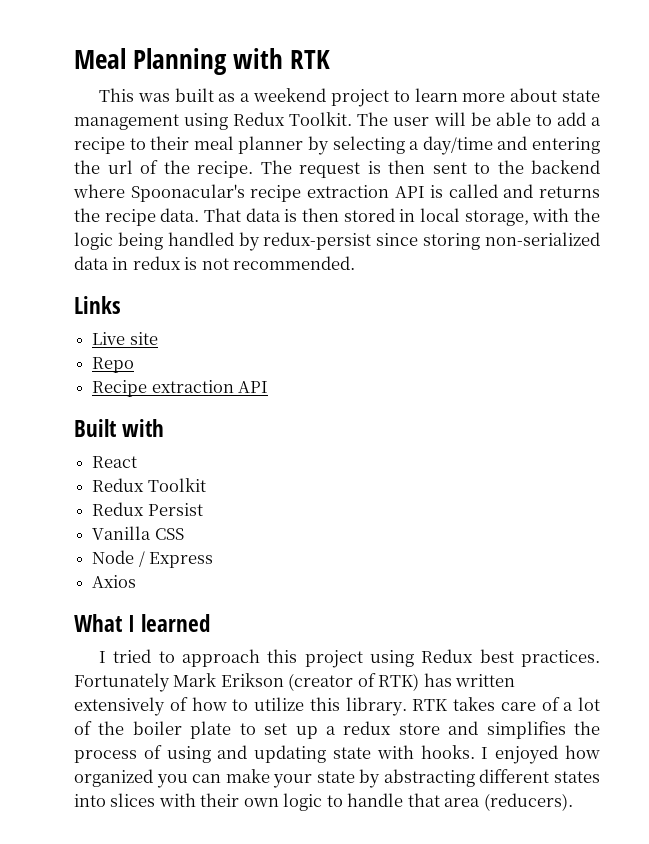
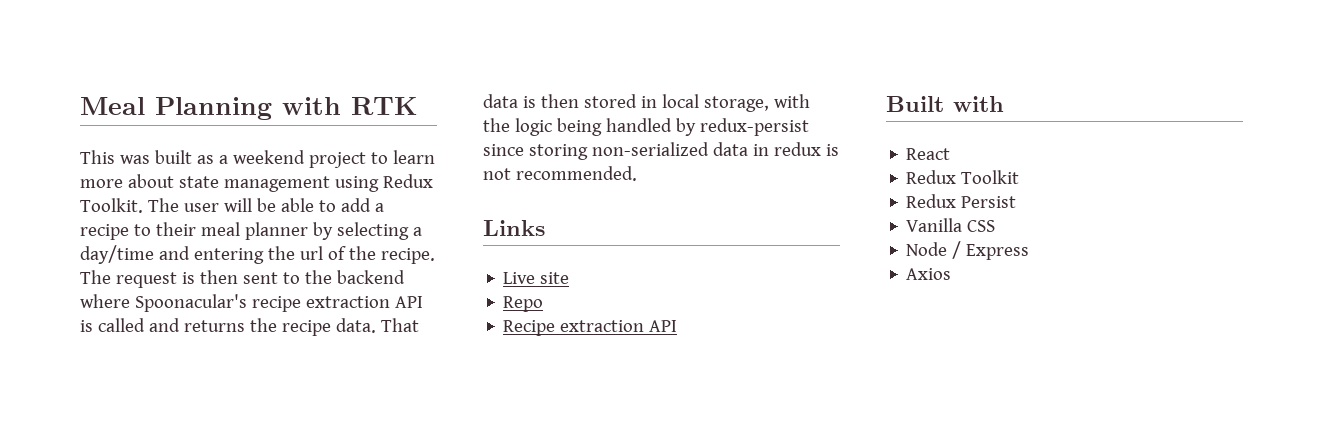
[74,614,211,632] [99,649,601,668] [74,673,516,692] [74,697,600,716] [74,721,600,739] [74,745,600,764] [74,769,600,788] [74,793,573,811] // What I learned // I tried to approach this project using Redux best practices. Fortunately Mark Erikson (creator of RTK) has written extensively of how to utilize this library. RTK takes care of a lot of the boiler plate to set up a redux store and simplifies the process of using and updating state with hooks. I enjoyed how organized you can make your state by abstracting different states into slices with their own logic to handle that area (reducers). -> (952, 274) none

